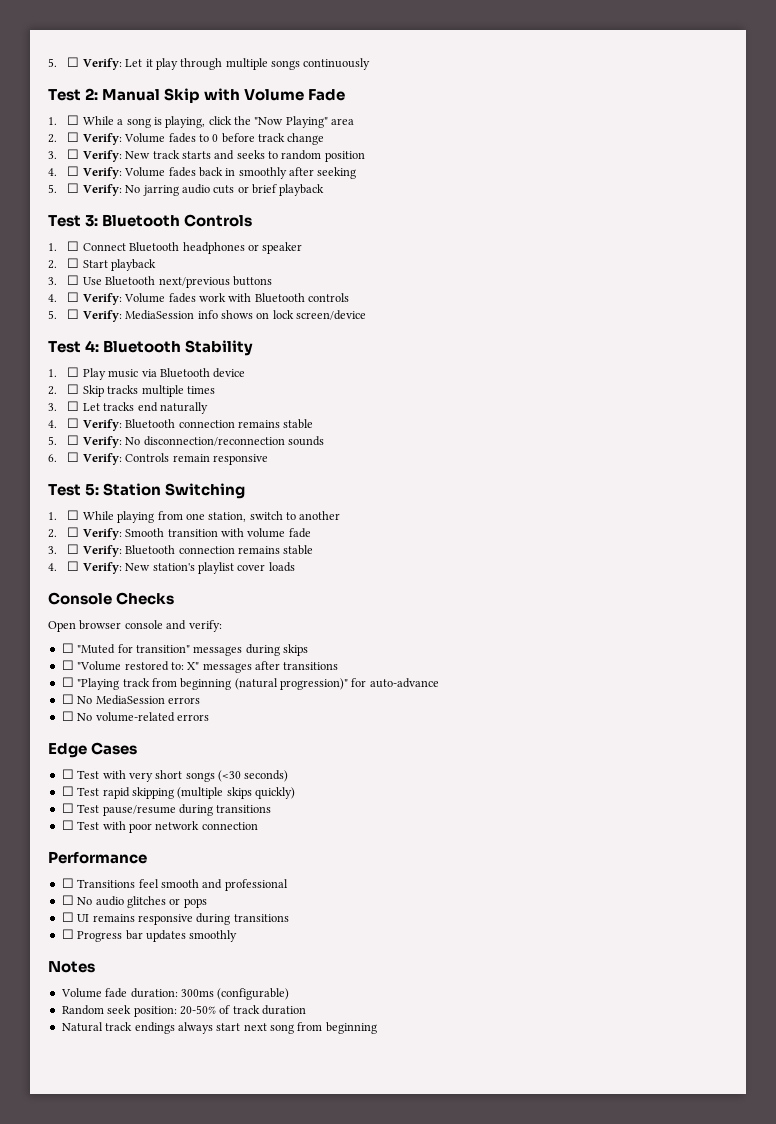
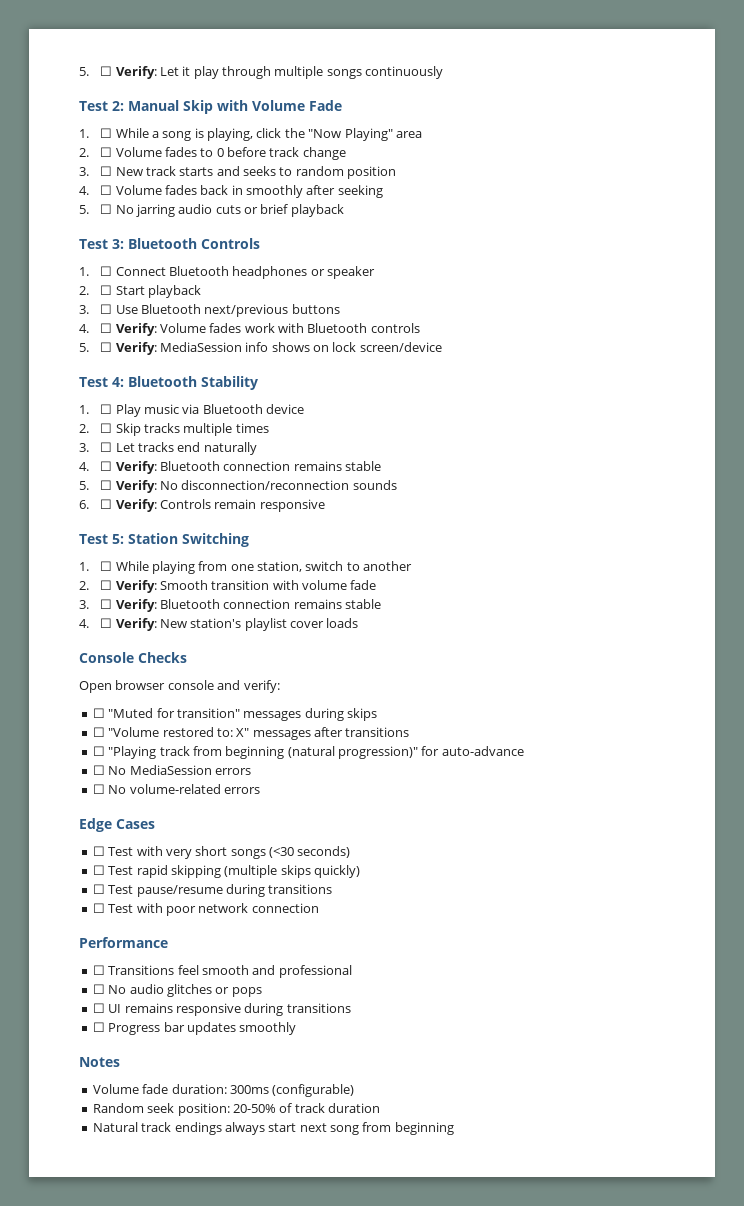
[82,133,122,145] Verify: -> (113, 152) none
[82,150,122,162] Verify: -> (113, 171) none
[82,167,122,179] Verify: -> (113, 190) none
[82,184,122,196] Verify: -> (113, 209) none

